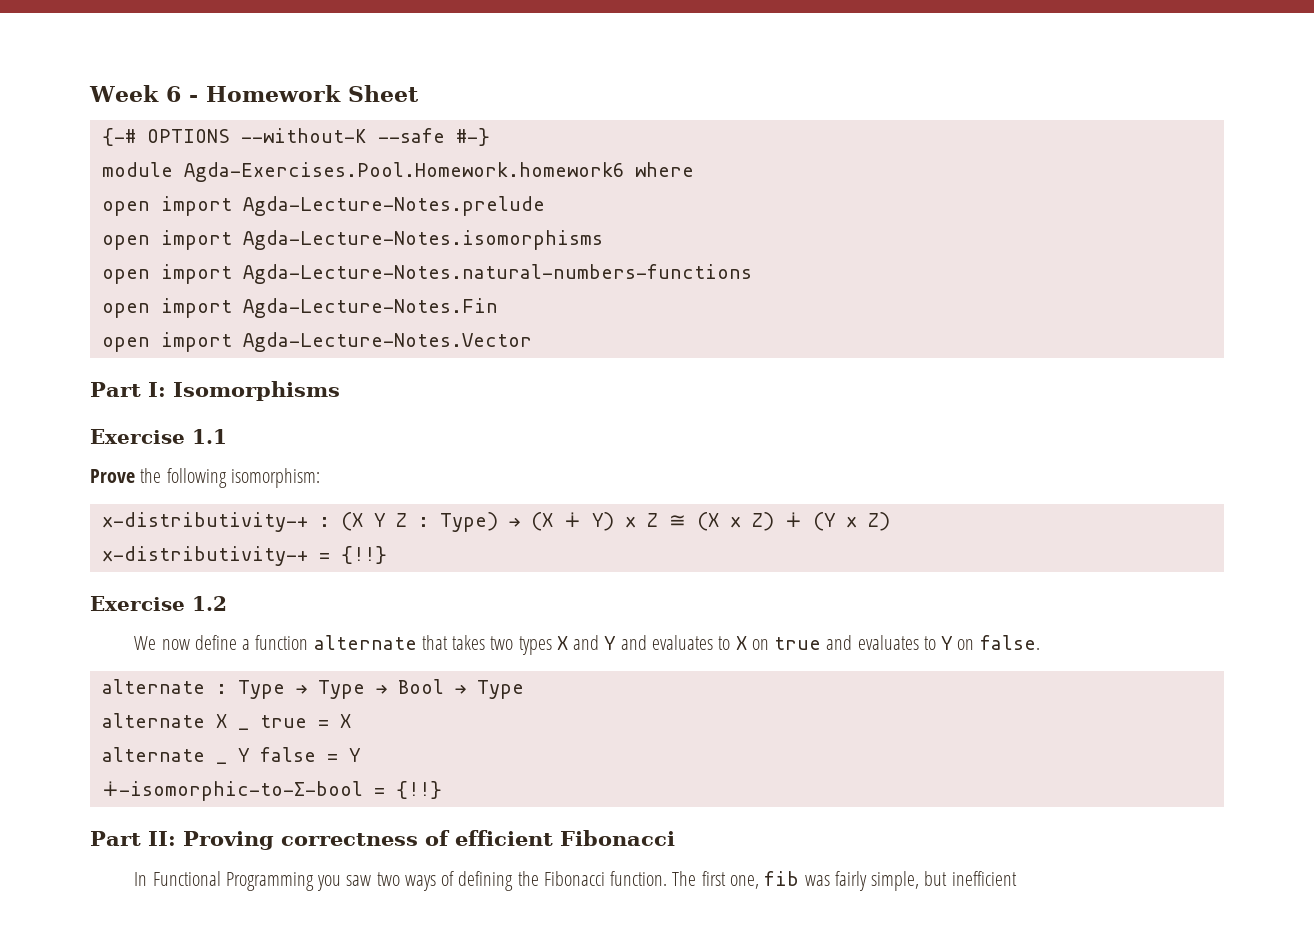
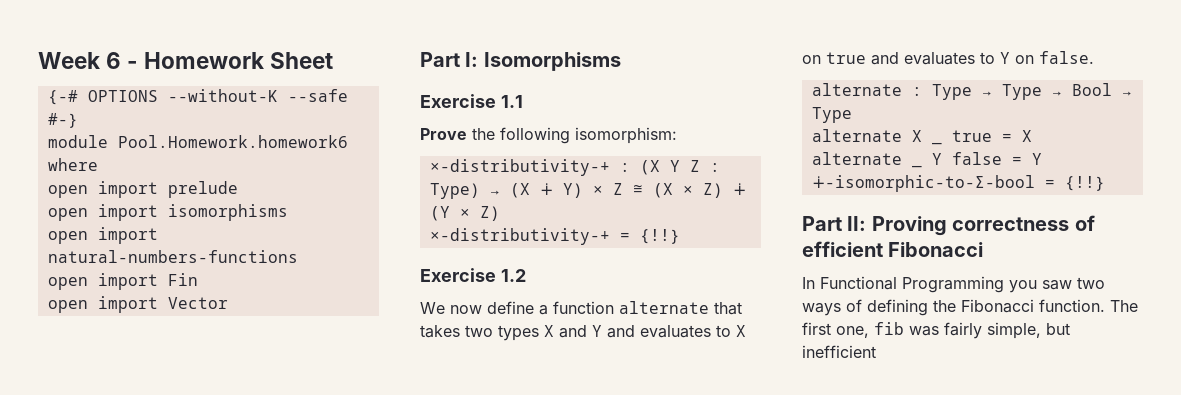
[183,162,624,182] Agda-Exercises.Pool.Homework.homework6 -> [117,135,348,148] Pool.Homework.homework6
[242,196,545,216] [101,230,603,250] [101,264,752,284] [101,298,498,318] [101,332,532,352] Agda-Lecture-Notes.prelude // open import Agda-Lecture-Notes.isomorphisms // open import Agda-Lecture-Notes.natural-numbers-functions // open import Agda-Lecture-Notes.Fin // open import Agda-Lecture-Notes.Vector -> [167,181,238,198] [47,204,288,221] [47,227,158,244] [47,250,298,263] [47,273,198,290] [47,296,228,313] prelude // open import isomorphisms // open import natural-numbers-functions // open import Fin // open import Vector

